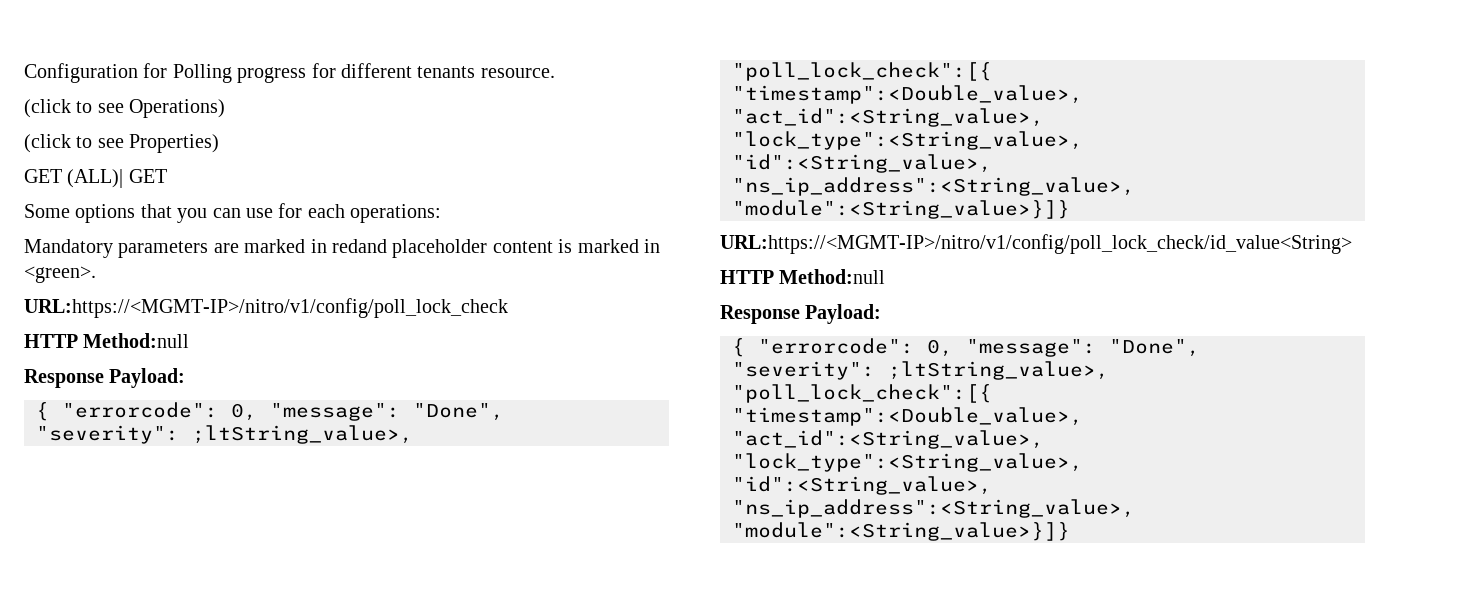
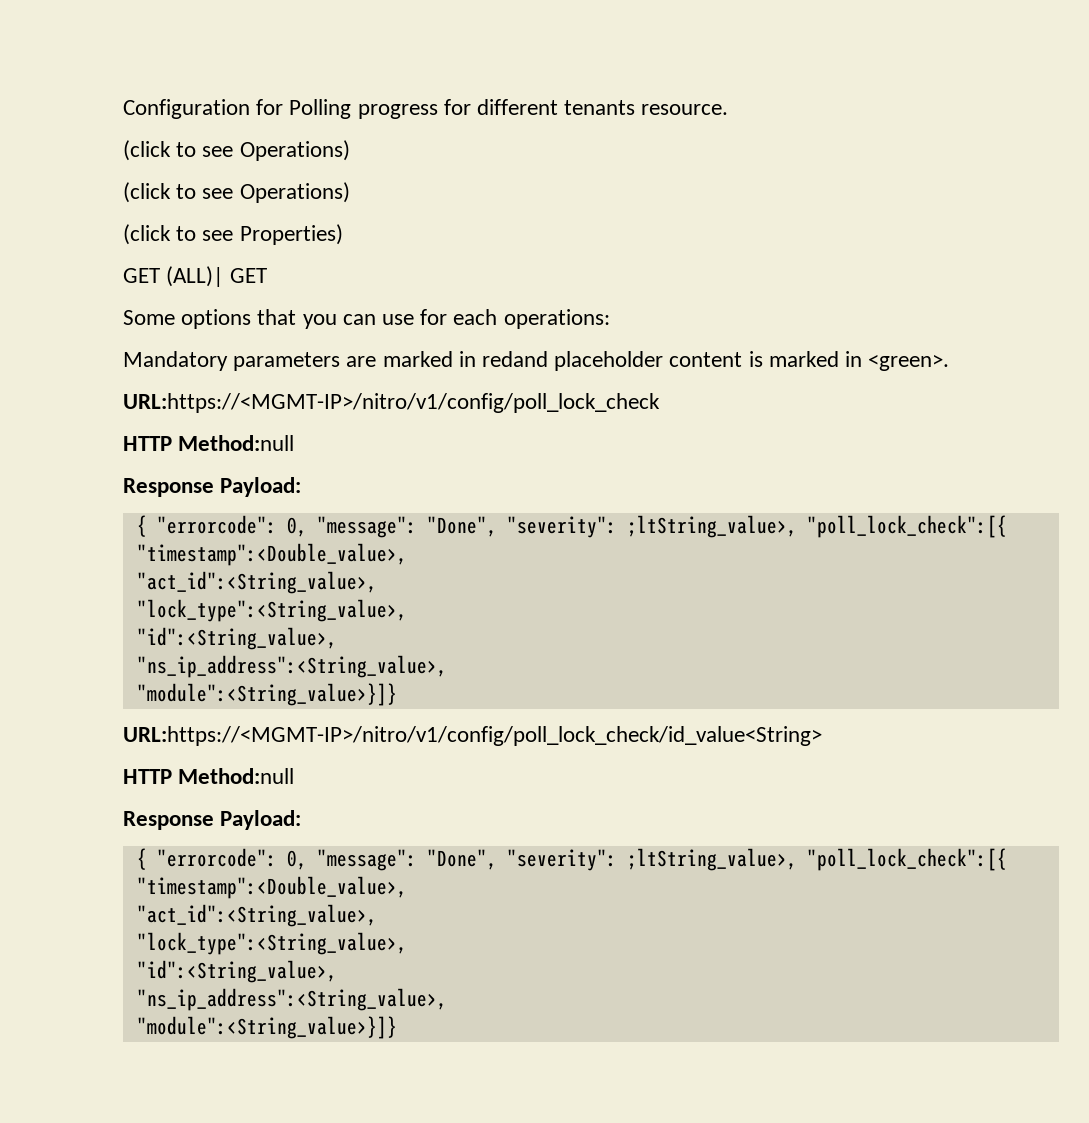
(226, 108) none -> [123,182,350,203] // (click to see Operations)

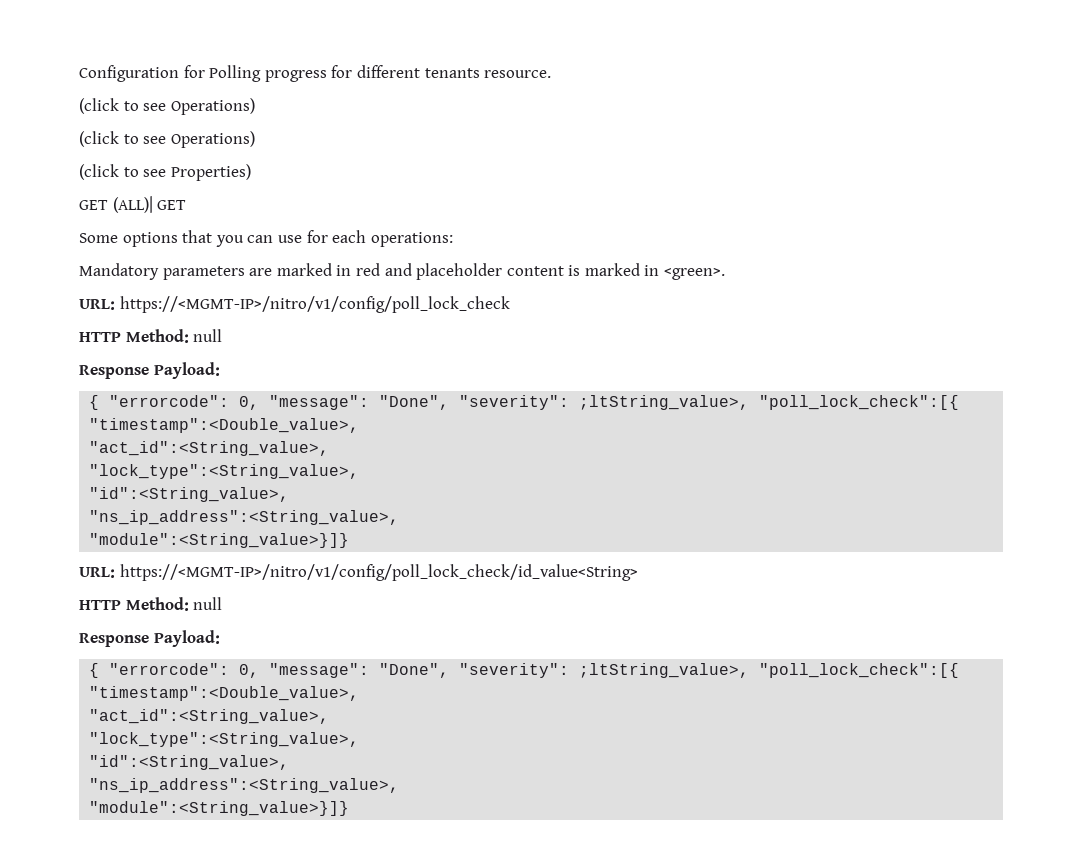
[482,351,549,367] redand -> [355,263,412,276] red and
[123,393,660,413] [123,435,295,451] URL:https://<MGMT-IP>/nitro/v1/config/poll_lock_check // HTTP Method:null -> [79,296,510,313] [79,329,223,343] URL: https://<MGMT-IP>/nitro/v1/config/poll_lock_check // HTTP Method: null
[123,726,822,746] [123,768,295,784] URL:https://<MGMT-IP>/nitro/v1/config/poll_lock_check/id_value<String> // HTTP Method:null -> [79,564,638,581] [79,597,223,611] URL: https://<MGMT-IP>/nitro/v1/config/poll_lock_check/id_value<String> // HTTP Method: null

